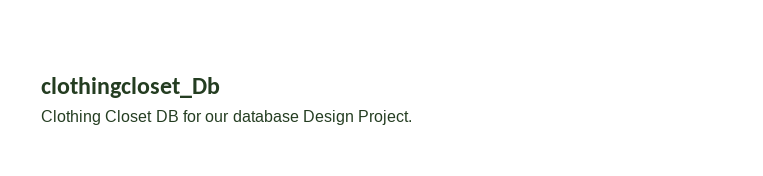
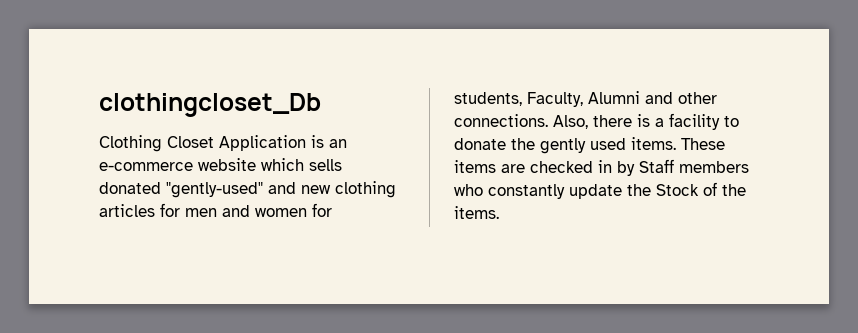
[155,110,413,125] DB for our database Design Project. -> [219,135,347,151] [99,158,342,171] [99,181,396,198] [99,203,332,217] [454,91,717,107] [454,113,739,130] [454,137,725,154] [454,159,749,176] [454,182,746,199] [454,206,499,219] Application is an e-commerce website which sells donated "gently-used" and new clothing articles for men and women for students, Faculty, Alumni and other connections. Also, there is a facility to donate the gently used items. These items are checked in by Staff members who constantly update the Stock of the items.

